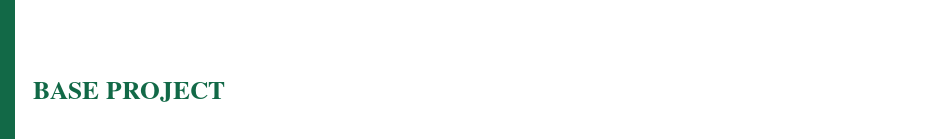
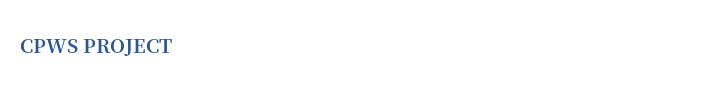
[33,82,99,99] BASE -> [20,39,78,53] CPWS

